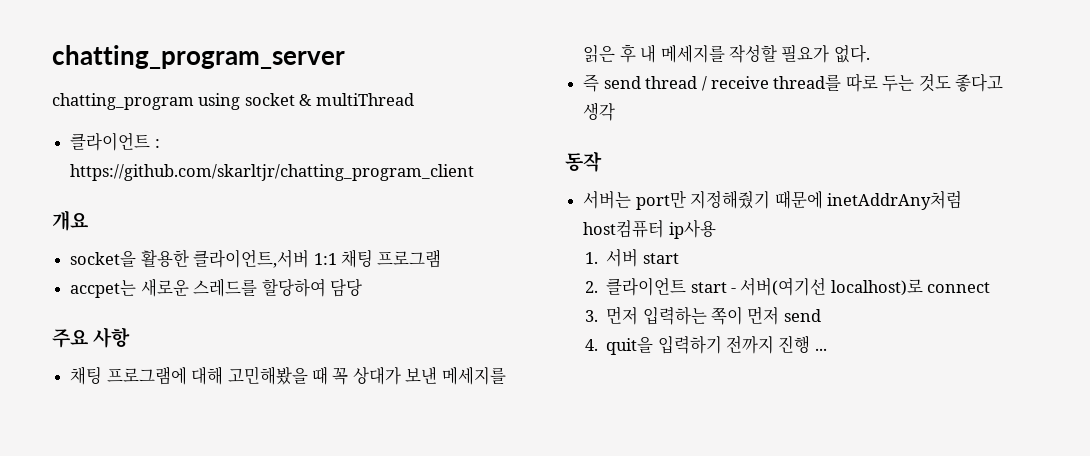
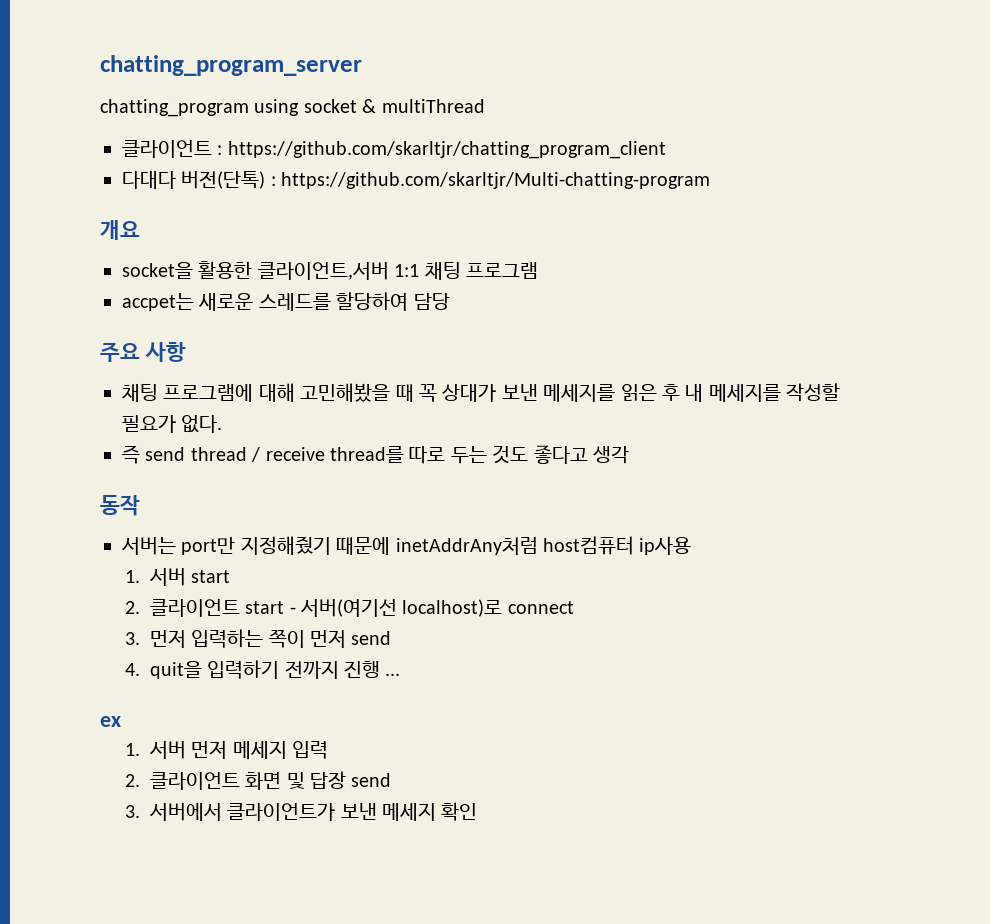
(475, 172) none -> [122,171,711,189] // 다대다 버전(단톡) : https://github.com/skarltjr/Multi-chatting-program
(827, 349) none -> [100,716,121,727] [124,741,329,759] [124,771,392,790] [124,802,478,821] // ex // 1. 서버 먼저 메세지 입력 // 2. 클라이언트 화면 및 답장 send // 3. 서버에서 클라이언트가 보낸 메세지 확인

